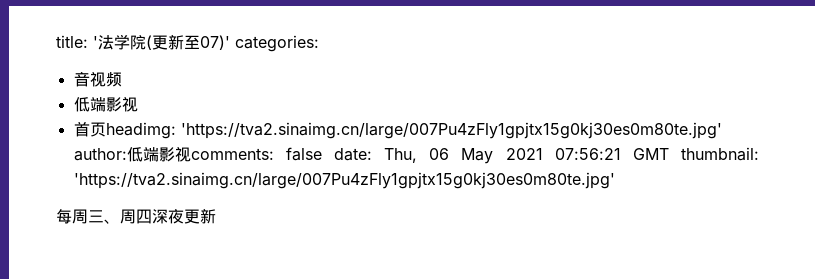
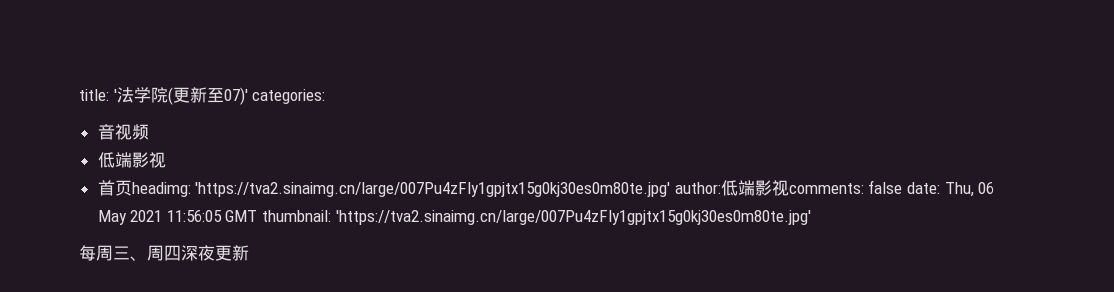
[554,148,621,160] 07:56:21 -> [166,210,222,222] 11:56:05

